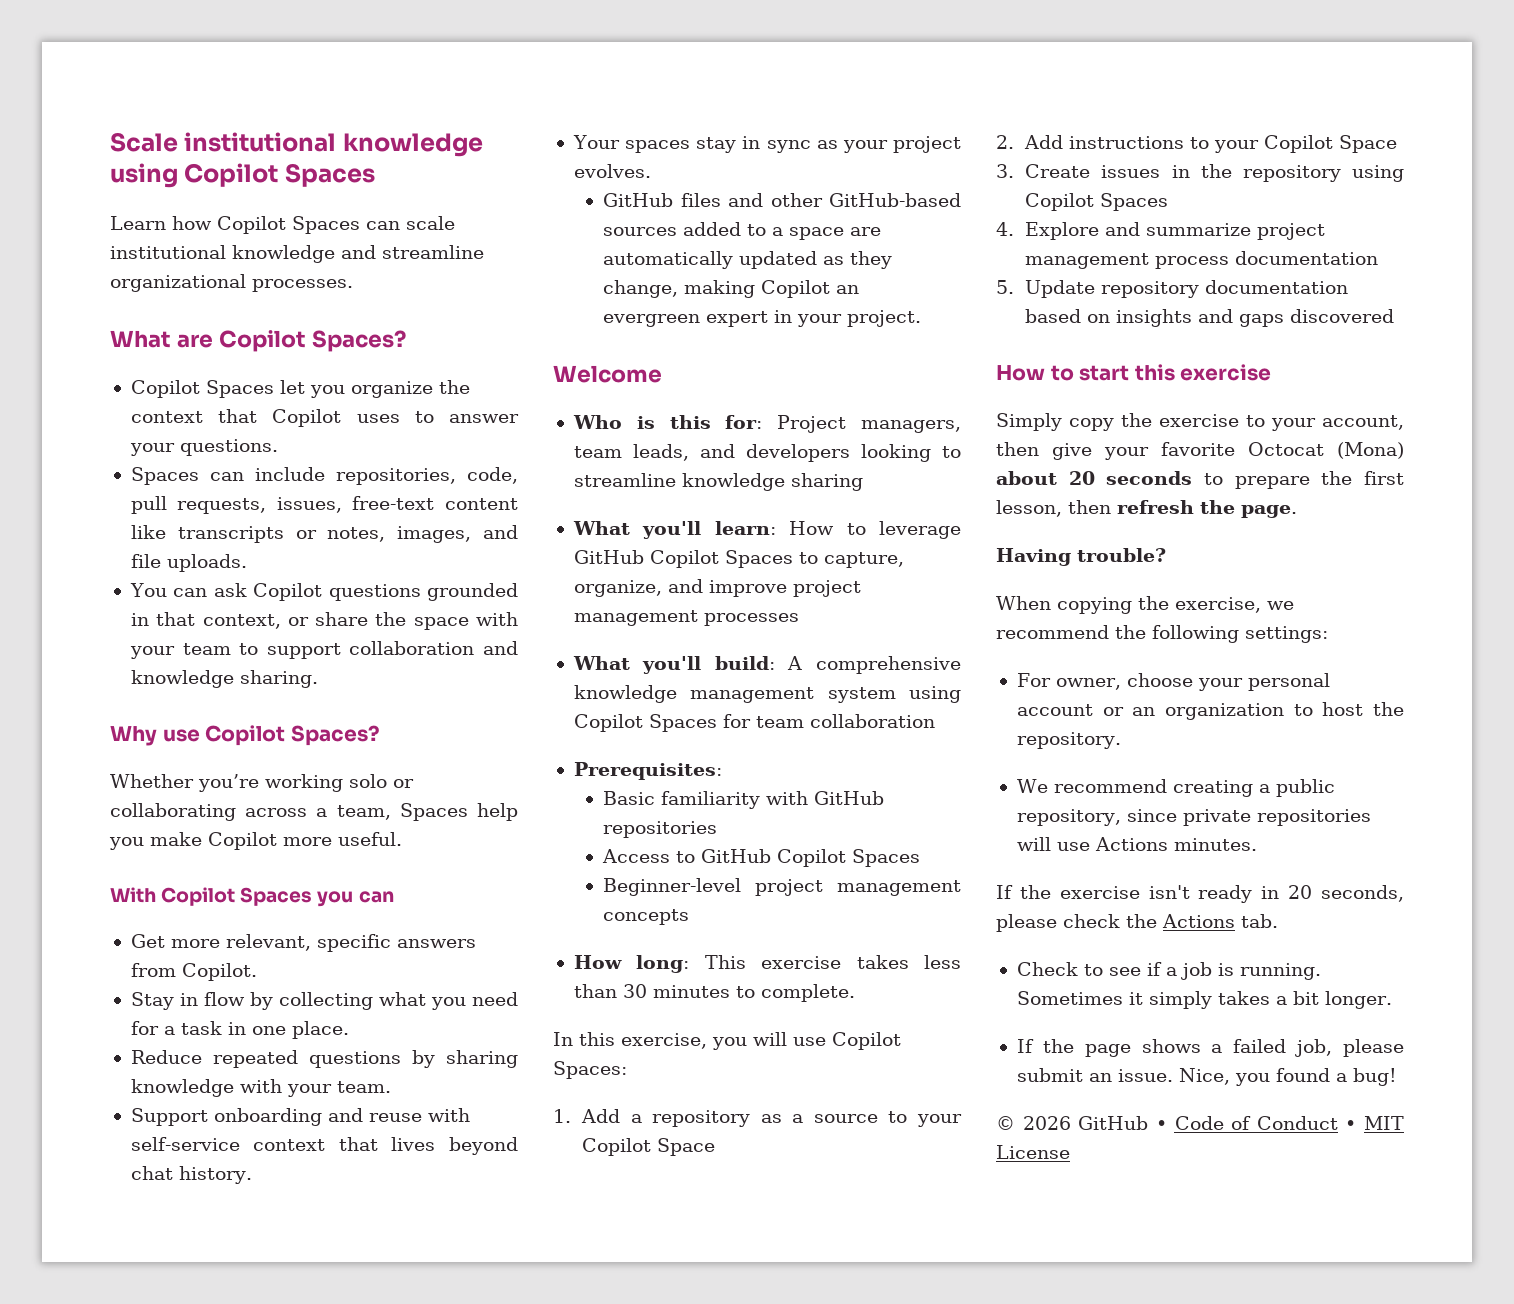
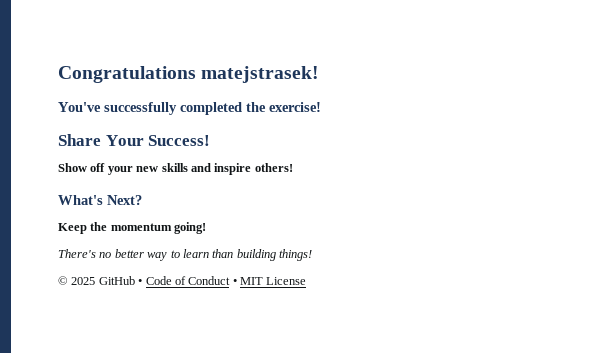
[110,132,483,157] [110,163,375,188] [110,216,455,234] [110,245,484,263] [110,274,353,292] [110,330,406,352] [130,380,470,398] [130,409,519,427] [129,439,278,456] [130,467,518,485] [130,496,518,514] [130,525,518,543] [130,554,247,572] [129,583,518,601] [130,612,518,630] [129,641,518,659] [130,670,318,688] [110,725,380,746] [110,774,414,792] [110,803,518,821] [109,832,402,850] [110,887,394,907] [130,934,476,952] [130,963,257,981] [130,992,518,1010] [130,1021,349,1039] [130,1050,518,1068] [130,1079,391,1097] [130,1108,470,1126] [130,1137,518,1155] [130,1166,252,1184] [572,135,961,153] [573,164,651,178] [603,193,961,207] [603,222,882,240] [603,251,893,269] [603,280,860,298] [603,310,922,327] [553,365,662,383] [572,415,961,433] [573,444,961,462] [573,473,863,491] [572,521,961,539] [573,550,904,568] [573,579,861,597] [573,610,799,626] [572,656,961,674] [573,685,961,703] [573,714,935,732] [573,762,722,780] [603,791,885,809] [603,821,718,838] [602,849,921,867] [603,878,961,896] [603,909,690,925] [573,955,961,973] [573,984,855,1002] [553,1032,901,1050] [553,1061,627,1079] [553,1109,962,1127] [582,1138,716,1156] [996,135,1398,153] [996,164,1404,182] [1025,193,1169,211] [996,222,1326,240] [1025,251,1379,269] [996,280,1349,298] [1025,309,1395,327] [996,364,1272,381] [996,413,1404,431] [996,442,1404,460] [996,471,1404,489] [996,500,1297,518] [996,548,1166,566] [996,596,1294,614] [996,625,1328,643] [1016,673,1330,691] [1016,702,1404,720] [1016,732,1121,749] [1016,779,1335,797] [1016,809,1371,826] [1016,837,1257,851] [996,885,1404,903] [996,914,1278,932] [1016,962,1321,980] [1016,991,1392,1009] [1016,1039,1404,1057] [1016,1068,1397,1086] Scale institutional knowledge using Copilot Spaces // Learn how Copilot Spaces can scale institutional knowledge and streamline organizational processes. // What are Copilot Spaces? // Copilot Spaces let you organize the context that Copilot uses to answer your questions. // Spaces can include repositories, code, pull requests, issues, free-text content like transcripts or notes, images, and file uploads. // You can ask Copilot questions grounded in that context, or share the space with your team to support collaboration and knowledge sharing. // Why use Copilot Spaces? // Whether you’re working solo or collaborating across a team, Spaces help you make Copilot more useful. // With Copilot Spaces you can // Get more relevant, specific answers from Copilot. // Stay in flow by collecting what you need for a task in one place. // Reduce repeated questions by sharing knowledge with your team. // Support onboarding and reuse with self-service context that lives beyond chat history. // Your spaces stay in sync as your project evolves. // GitHub files and other GitHub-based sources added to a space are automatically updated as they change, making Copilot an evergreen expert in your project. // Welcome // Who is this for: Project managers, team leads, and developers looking to streamline knowledge sharing // What you'll learn: How to leverage GitHub Copilot Spaces to capture, organize, and improve project management processes // What you'll build: A comprehensive knowledge management system using Copilot Spaces for team collaboration // Prerequisites: // Basic familiarity with GitHub repositories // Access to GitHub Copilot Spaces // Beginner-level project management concepts // How long: This exercise takes less than 30 minutes to complete. // In this exercise, you will use Copilot Spaces: // 1. Add a repository as a source to your Copilot Space // 2. Add instructions to your Copilot Space // 3. Create issues in the repository using Copilot Spaces // 4. Explore and summarize project management process documentation // 5. Update repository documentation based on insights and gaps discovered // How to start this exercise // Simply copy the exercise to your account, then give your favorite Octocat (Mona) about 20 seconds to prepare the first lesson, then refresh the page. // Having trouble? // When copying the exercise, we recommend the following settings: // For owner, choose your personal account or an organization to host the repository. // We recommend creating a public repository, since private repositories will use Actions minutes. // If the exercise isn't ready in 20 seconds, please check the Actions tab. // Check to see if a job is running. Sometimes it simply takes a bit longer. // If the page shows a failed job, please submit an issue. Nice, you found a bug! -> [58,66,320,83] [58,102,321,115] [58,134,211,146] [58,163,293,175] [58,195,142,205] [58,222,207,234] [58,249,312,261] Congratulations matejstrasek! // You've successfully completed the exercise! // Share Your Success! // Show off your new skills and inspire others! // What's Next? // Keep the momentum going! // There's no better way to learn than building things!
[1022,1116,1071,1130] 2026 -> [71,277,96,285] 2025

